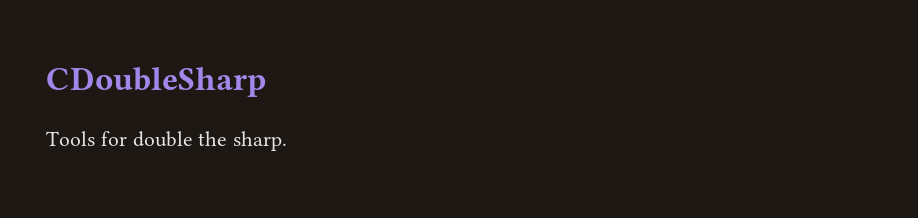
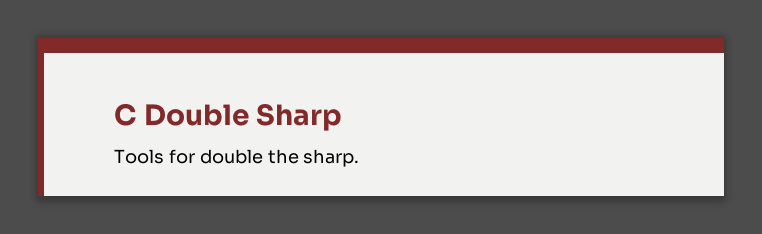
[46,67,266,97] CDoubleSharp -> [114,103,343,131] C Double Sharp

